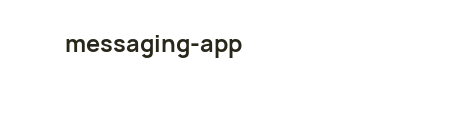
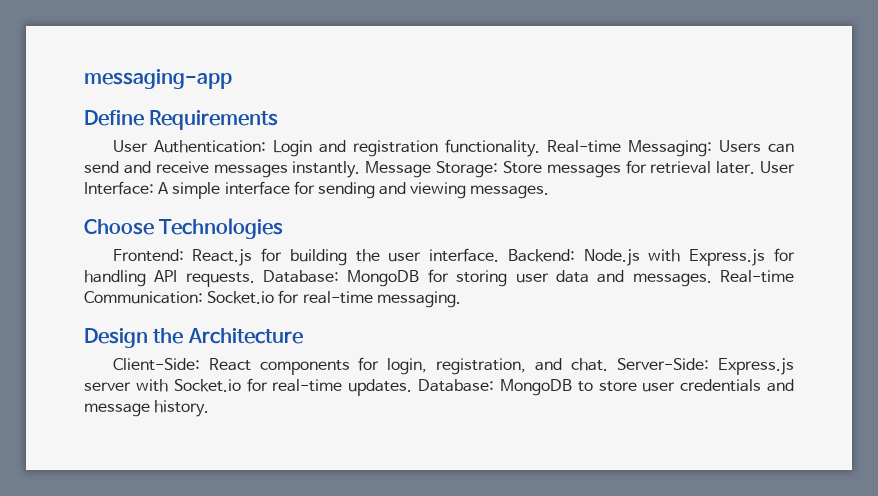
(242, 46) none -> [84,110,279,130] [112,139,795,157] [84,160,796,178] [84,181,550,199] [84,218,284,239] [112,248,795,266] [84,269,794,287] [84,290,461,308] [84,328,303,348] [112,357,794,375] [84,378,795,396] [84,400,210,417] // Define Requirements // User Authentication: Login and registration functionality. Real-time Messaging: Users can send and receive messages instantly. Message Storage: Store messages for retrieval later. User Interface: A simple interface for sending and viewing messages. // Choose Technologies // Frontend: React.js for building the user interface. Backend: Node.js with Express.js for handling API requests. Database: MongoDB for storing user data and messages. Real-time Communication: Socket.io for real-time messaging. // Design the Architecture // Client-Side: React components for login, registration, and chat. Server-Side: Express.js server with Socket.io for real-time updates. Database: MongoDB to store user credentials and message history.

